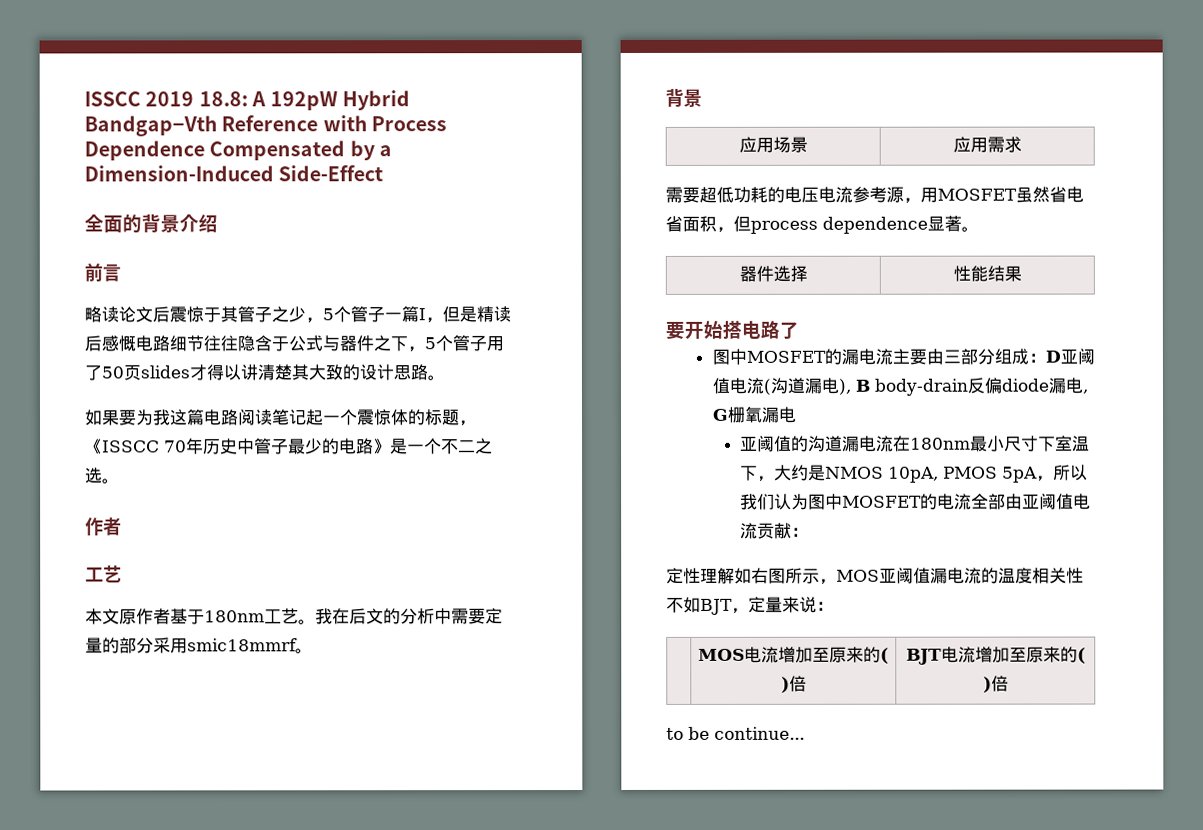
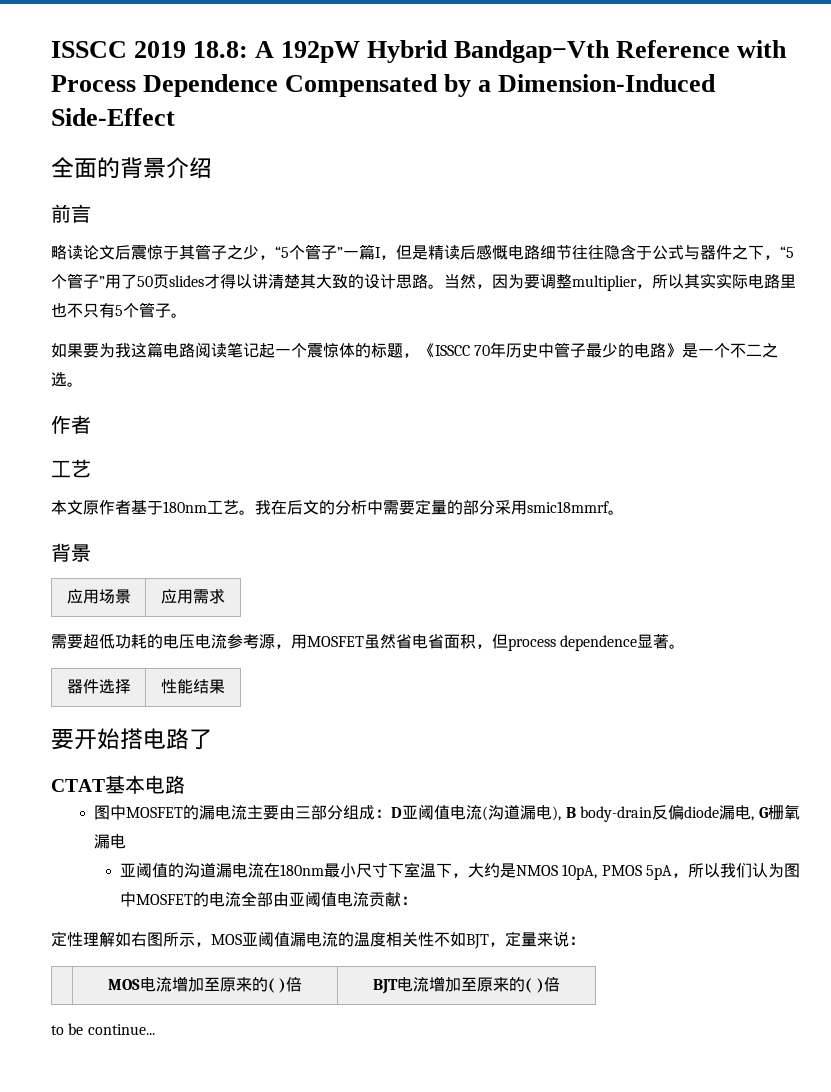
[322,306,385,323] 5个管子 -> [275,244,343,260] “5个管子”
[424,335,487,352] 5个管子 -> [780,246,794,258] [51,273,105,289] “5个管子”
(445, 378) none -> [444,273,796,291] [51,302,187,318] 当然，因为要调整multiplier，所以其实实际电路里也不只有5个管子。
(799, 330) none -> [51,775,185,794] // CTAT基本电路

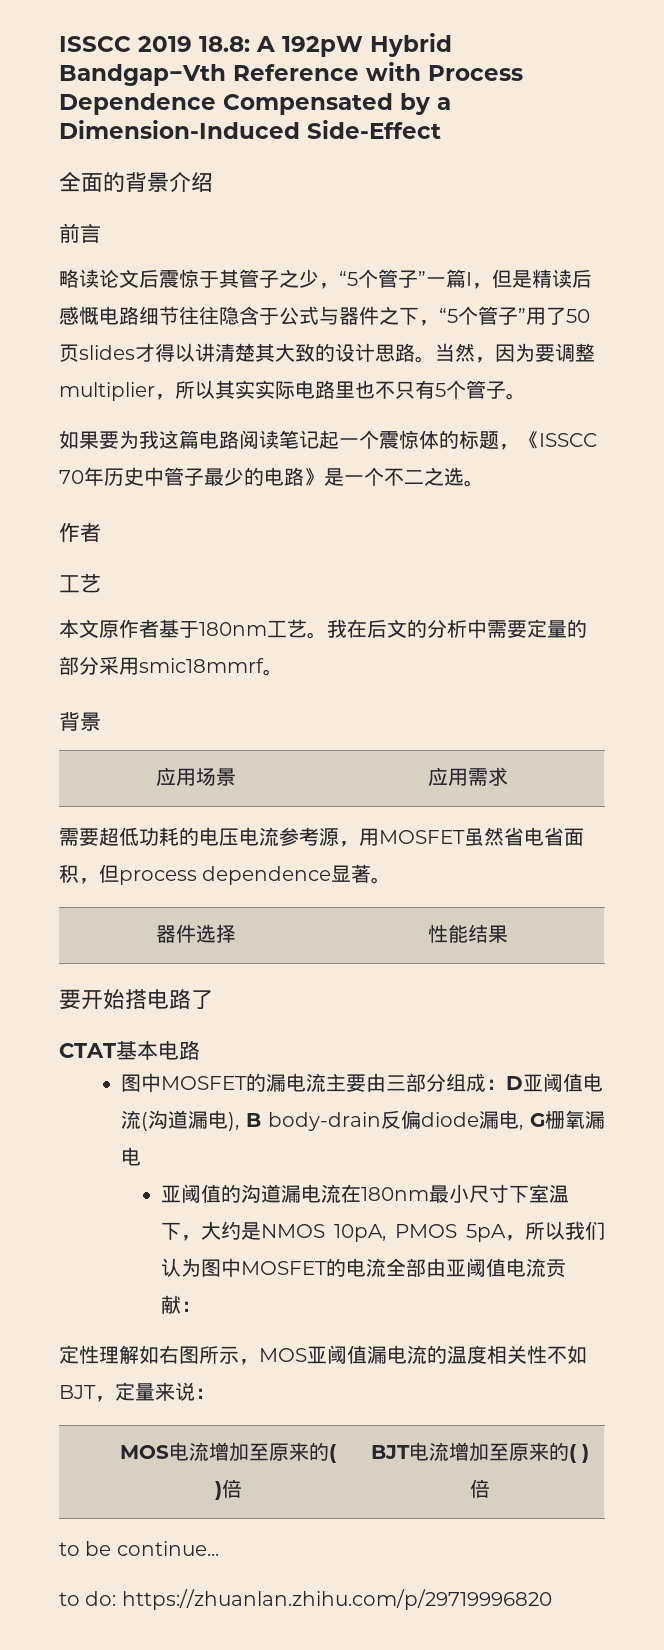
(155, 1029) none -> [59,1589,552,1610] // to do: https://zhuanlan.zhihu.com/p/29719996820

